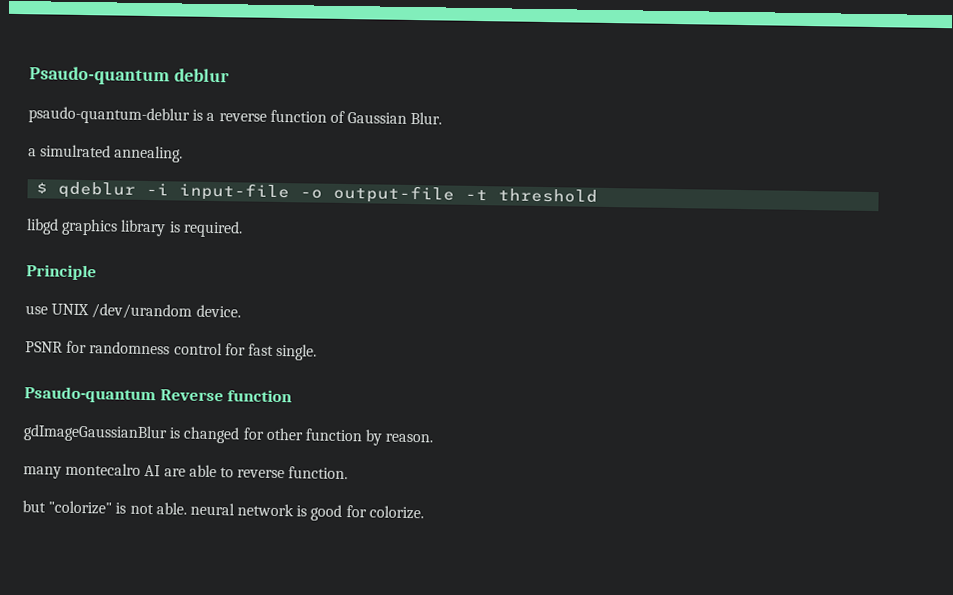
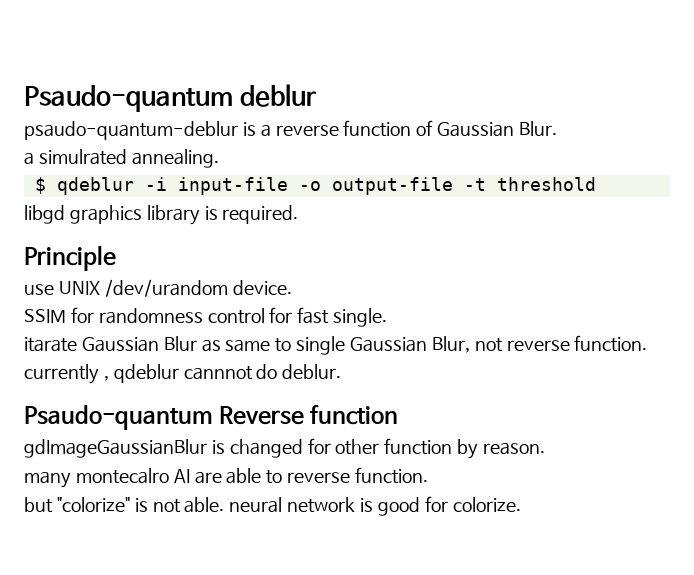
[25,341,63,353] PSNR -> [24,309,66,323] SSIM
(318, 352) none -> [24,335,648,355] [24,364,342,384] // itarate Gaussian Blur as same to single Gaussian Blur, not reverse function. // currently , qdeblur cannnot do deblur.

